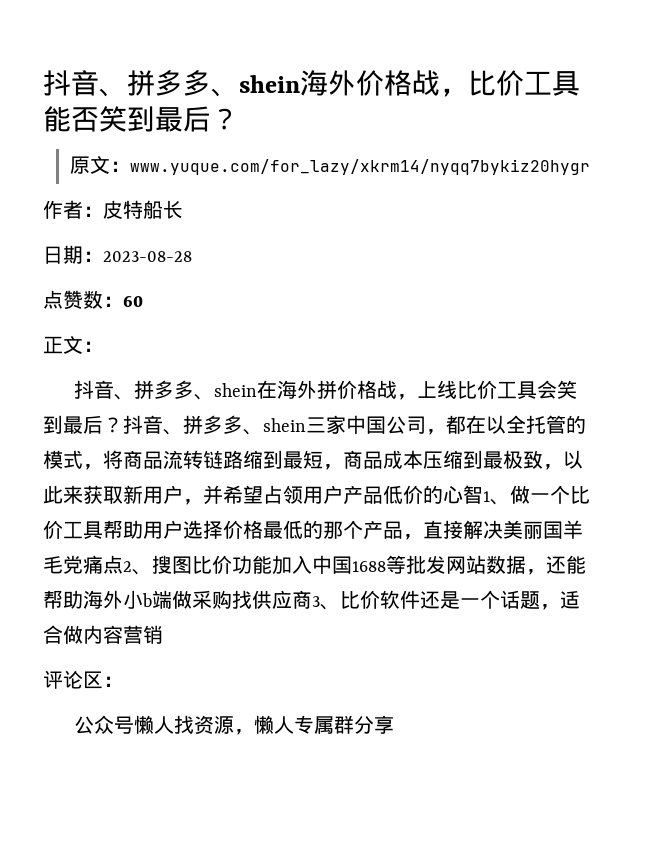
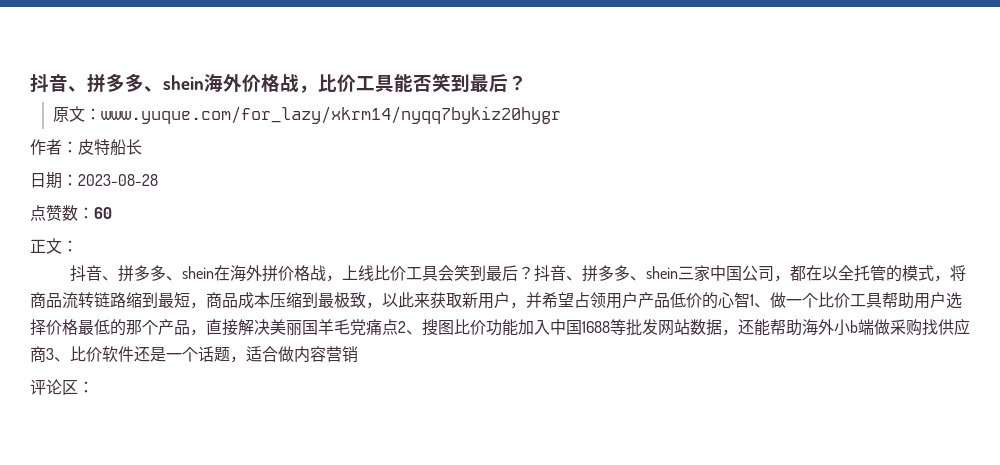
[73,715,394,735] // 公众号懒人找资源，懒人专属群分享 -> (94, 387) none

